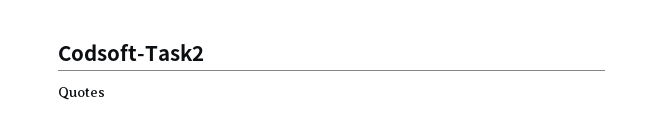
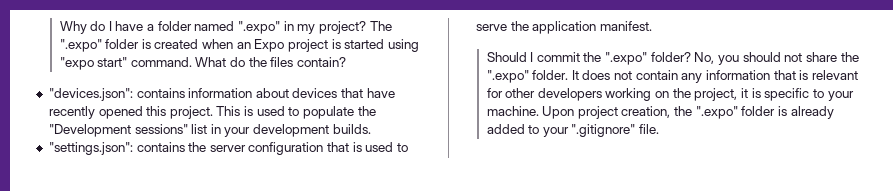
[58,44,204,61] [58,87,105,100] Codsoft-Task2 // Quotes -> [59,21,392,34] [59,39,419,52] [59,57,347,70] [48,88,395,101] [48,106,376,119] [48,124,371,137] [48,142,409,155] [475,21,652,34] [486,52,859,65] [486,70,858,83] [486,88,854,101] [486,106,834,119] [486,124,660,137] Why do I have a folder named ".expo" in my project? The ".expo" folder is created when an Expo project is started using "expo start" command. What do the files contain? // "devices.json": contains information about devices that have recently opened this project. This is used to populate the "Development sessions" list in your development builds. // "settings.json": contains the server configuration that is used to serve the application manifest. // Should I commit the ".expo" folder? No, you should not share the ".expo" folder. It does not contain any information that is relevant for other developers working on the project, it is specific to your machine. Upon project creation, the ".expo" folder is already added to your ".gitignore" file.

